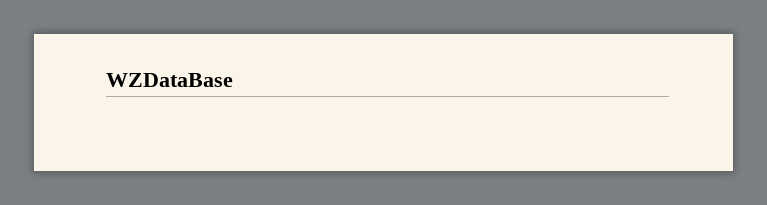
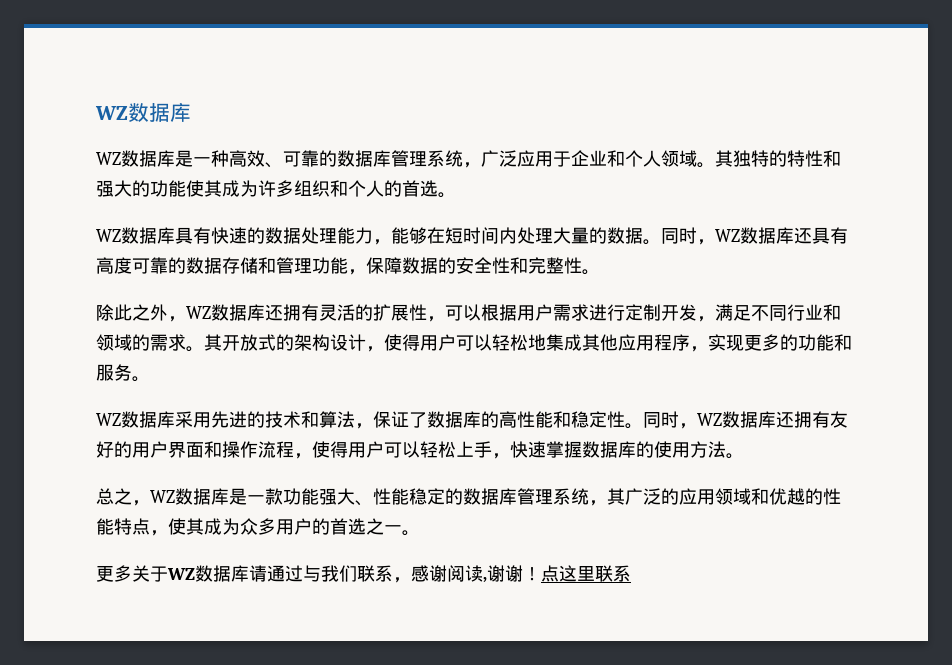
[106,73,233,87] WZDataBase -> [95,102,191,122] [96,150,841,168] [96,180,456,198] [96,227,848,245] [96,257,600,275] [96,304,841,322] [96,334,852,352] [96,364,150,382] [96,411,848,429] [96,441,744,459] [96,488,841,506] [96,518,420,536] [96,565,631,583] WZ数据库 // WZ数据库是一种高效、可靠的数据库管理系统，广泛应用于企业和个人领域。其独特的特性和强大的功能使其成为许多组织和个人的首选。 // WZ数据库具有快速的数据处理能力，能够在短时间内处理大量的数据。同时，WZ数据库还具有高度可靠的数据存储和管理功能，保障数据的安全性和完整性。 // 除此之外，WZ数据库还拥有灵活的扩展性，可以根据用户需求进行定制开发，满足不同行业和领域的需求。其开放式的架构设计，使得用户可以轻松地集成其他应用程序，实现更多的功能和服务。 // WZ数据库采用先进的技术和算法，保证了数据库的高性能和稳定性。同时，WZ数据库还拥有友好的用户界面和操作流程，使得用户可以轻松上手，快速掌握数据库的使用方法。 // 总之，WZ数据库是一款功能强大、性能稳定的数据库管理系统，其广泛的应用领域和优越的性能特点，使其成为众多用户的首选之一。 // 更多关于WZ数据库请通过与我们联系，感谢阅读,谢谢！点这里联系

